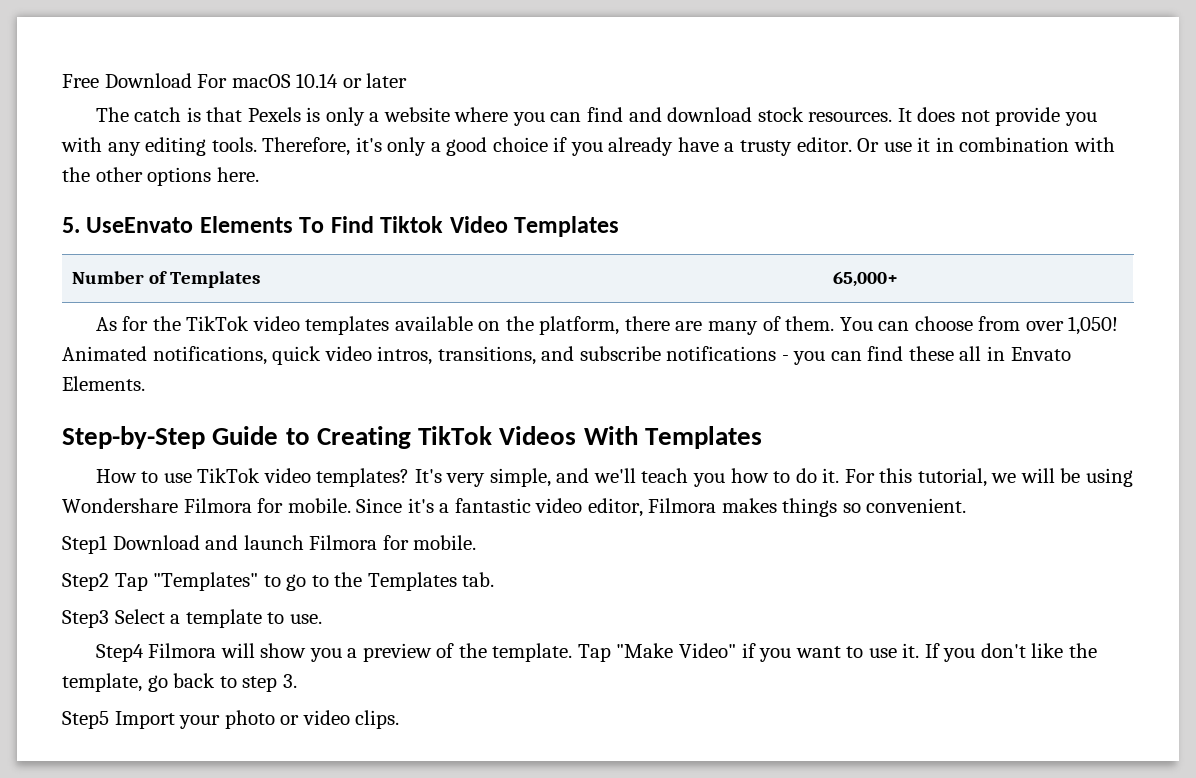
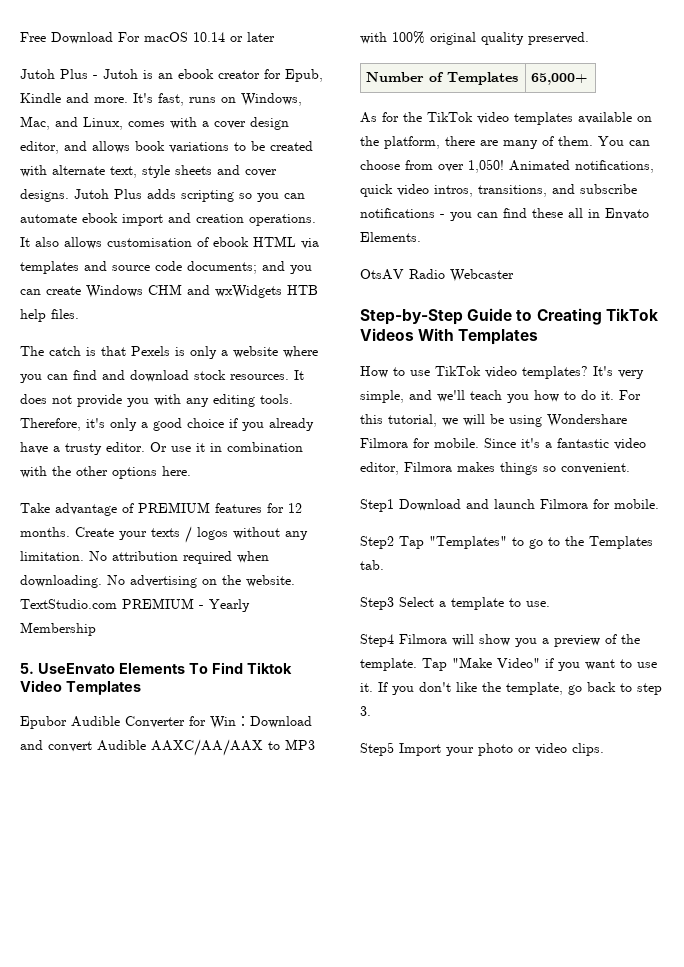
(408, 80) none -> [20,69,323,82] [20,93,302,106] [20,116,289,130] [20,141,313,154] [20,165,277,178] [20,189,305,202] [20,213,316,226] [20,236,319,249] [20,261,312,274] [20,284,318,298] [20,309,79,322] // Jutoh Plus - Jutoh is an ebook creator for Epub, Kindle and more. It's fast, runs on Windows, Mac, and Linux, comes with a cover design editor, and allows book variations to be created with alternate text, style sheets and cover designs. Jutoh Plus adds scripting so you can automate ebook import and creation operations. It also allows customisation of ebook HTML via templates and source code documents; and you can create Windows CHM and wxWidgets HTB help files.
(259, 174) none -> [20,502,302,516] [20,526,308,543] [20,551,269,564] [20,575,295,588] [20,598,250,612] [20,622,96,636] // Take advantage of PREMIUM features for 12 months. Create your texts / logos without any limitation. No attribution required when downloading. No advertising on the website. TextStudio.com PREMIUM - Yearly Membership
(620, 226) none -> [20,716,312,729] [20,739,315,756] [360,31,589,45] // Epubor Audible Converter for Win：Download and convert Audible AAXC/AA/AAX to MP3 with 100% original quality preserved.
(145, 383) none -> [360,269,514,282] // OtsAV Radio Webcaster

